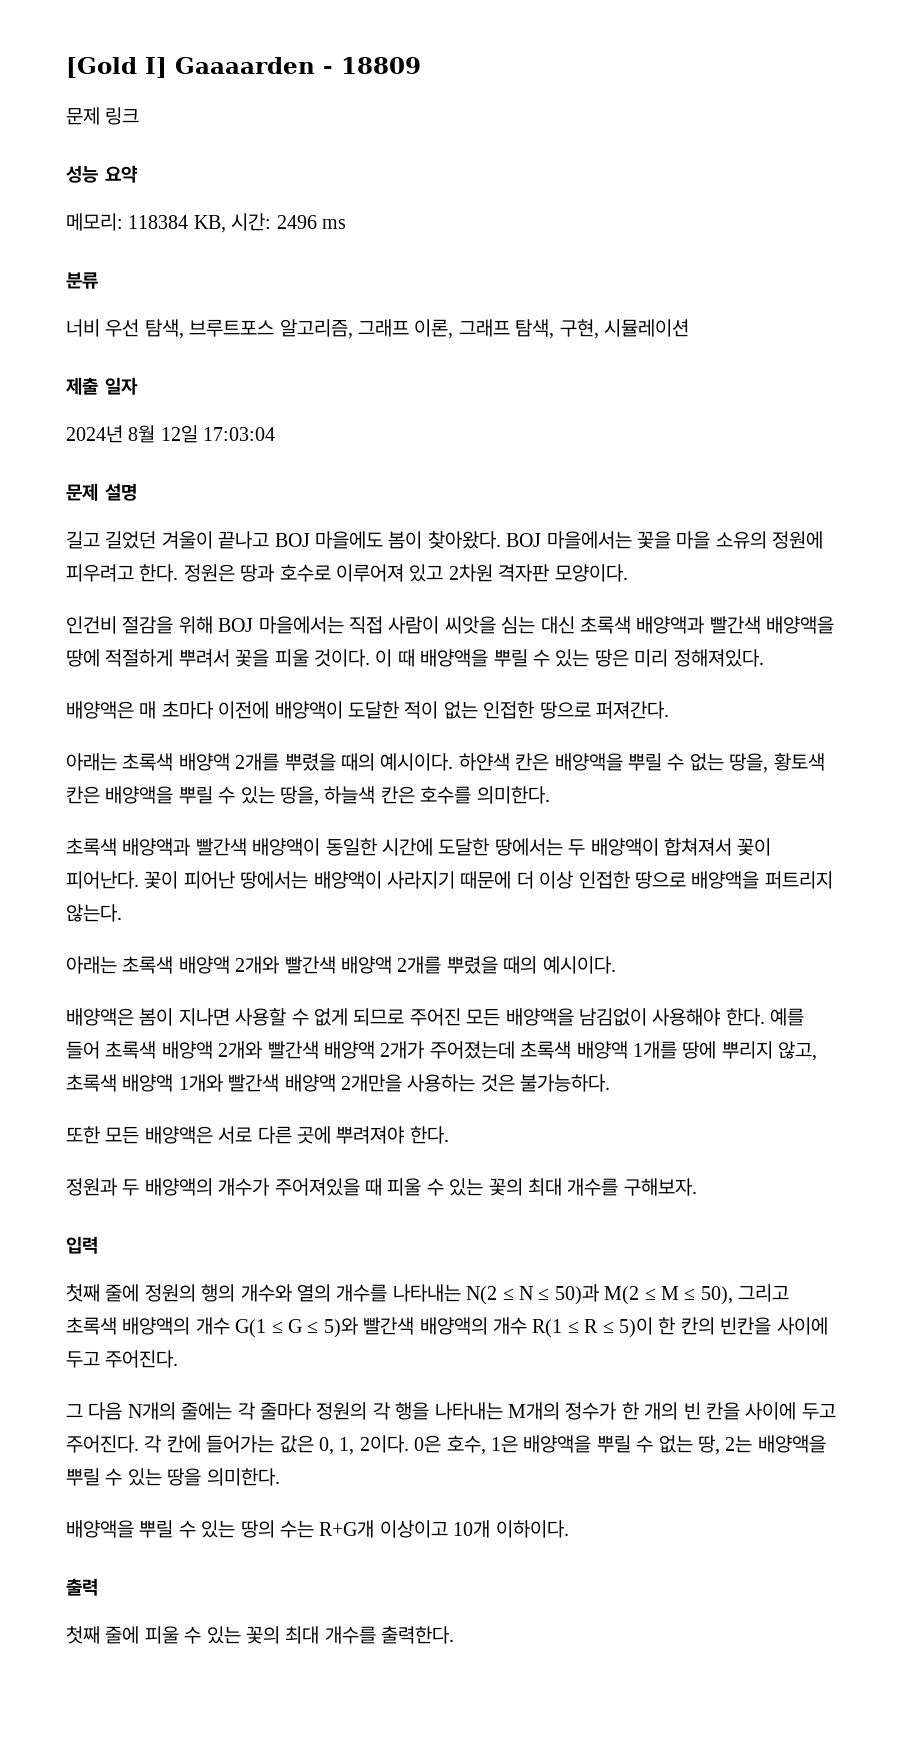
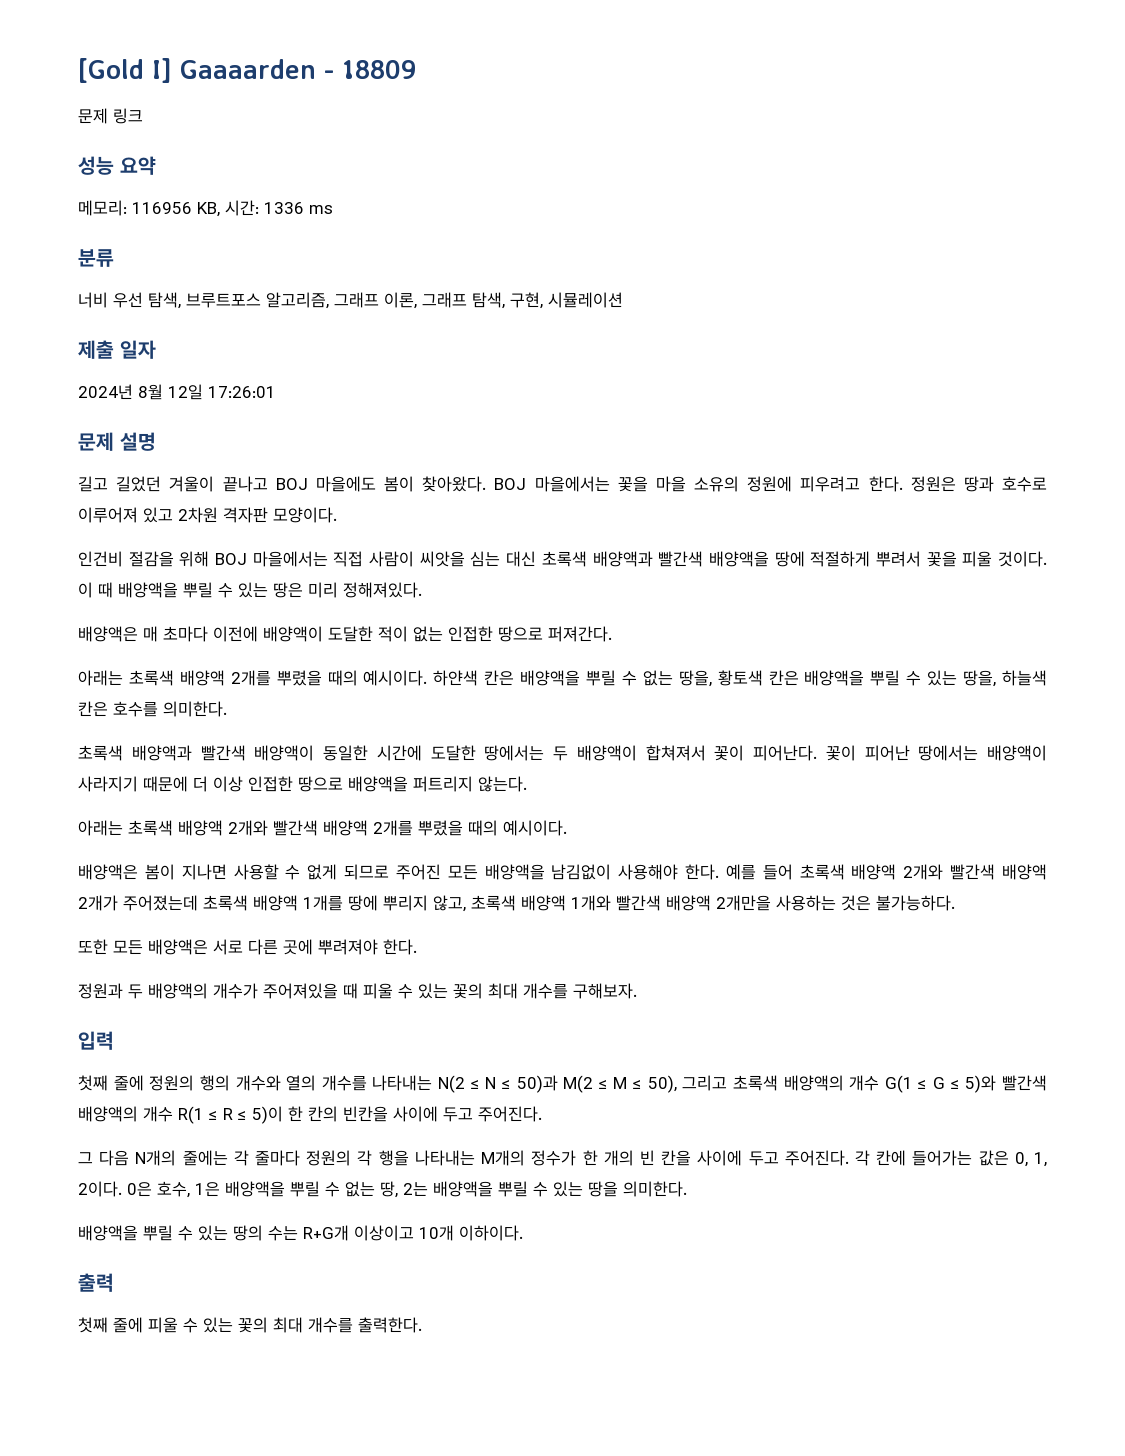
[128,215,189,229] 118384 -> [132,202,192,214] 116956
[276,215,317,229] 2496 -> [264,202,304,214] 1336
[203,427,276,441] 17:03:04 -> [208,386,276,398] 17:26:01

